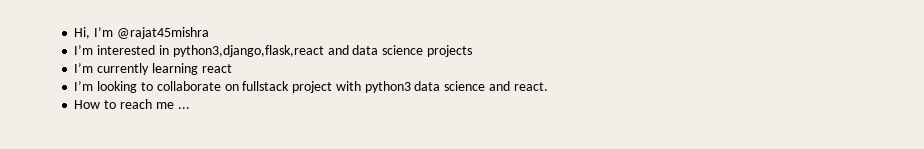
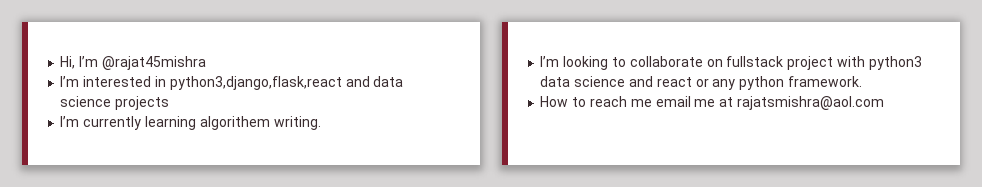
[201,64,232,73] react -> [199,116,321,130] algorithem writing.
[513,82,548,91] react. -> [656,76,862,90] react or any python framework.
[177,107,190,109] ... -> [655,96,884,110] email me at rajatsmishra@aol.com

